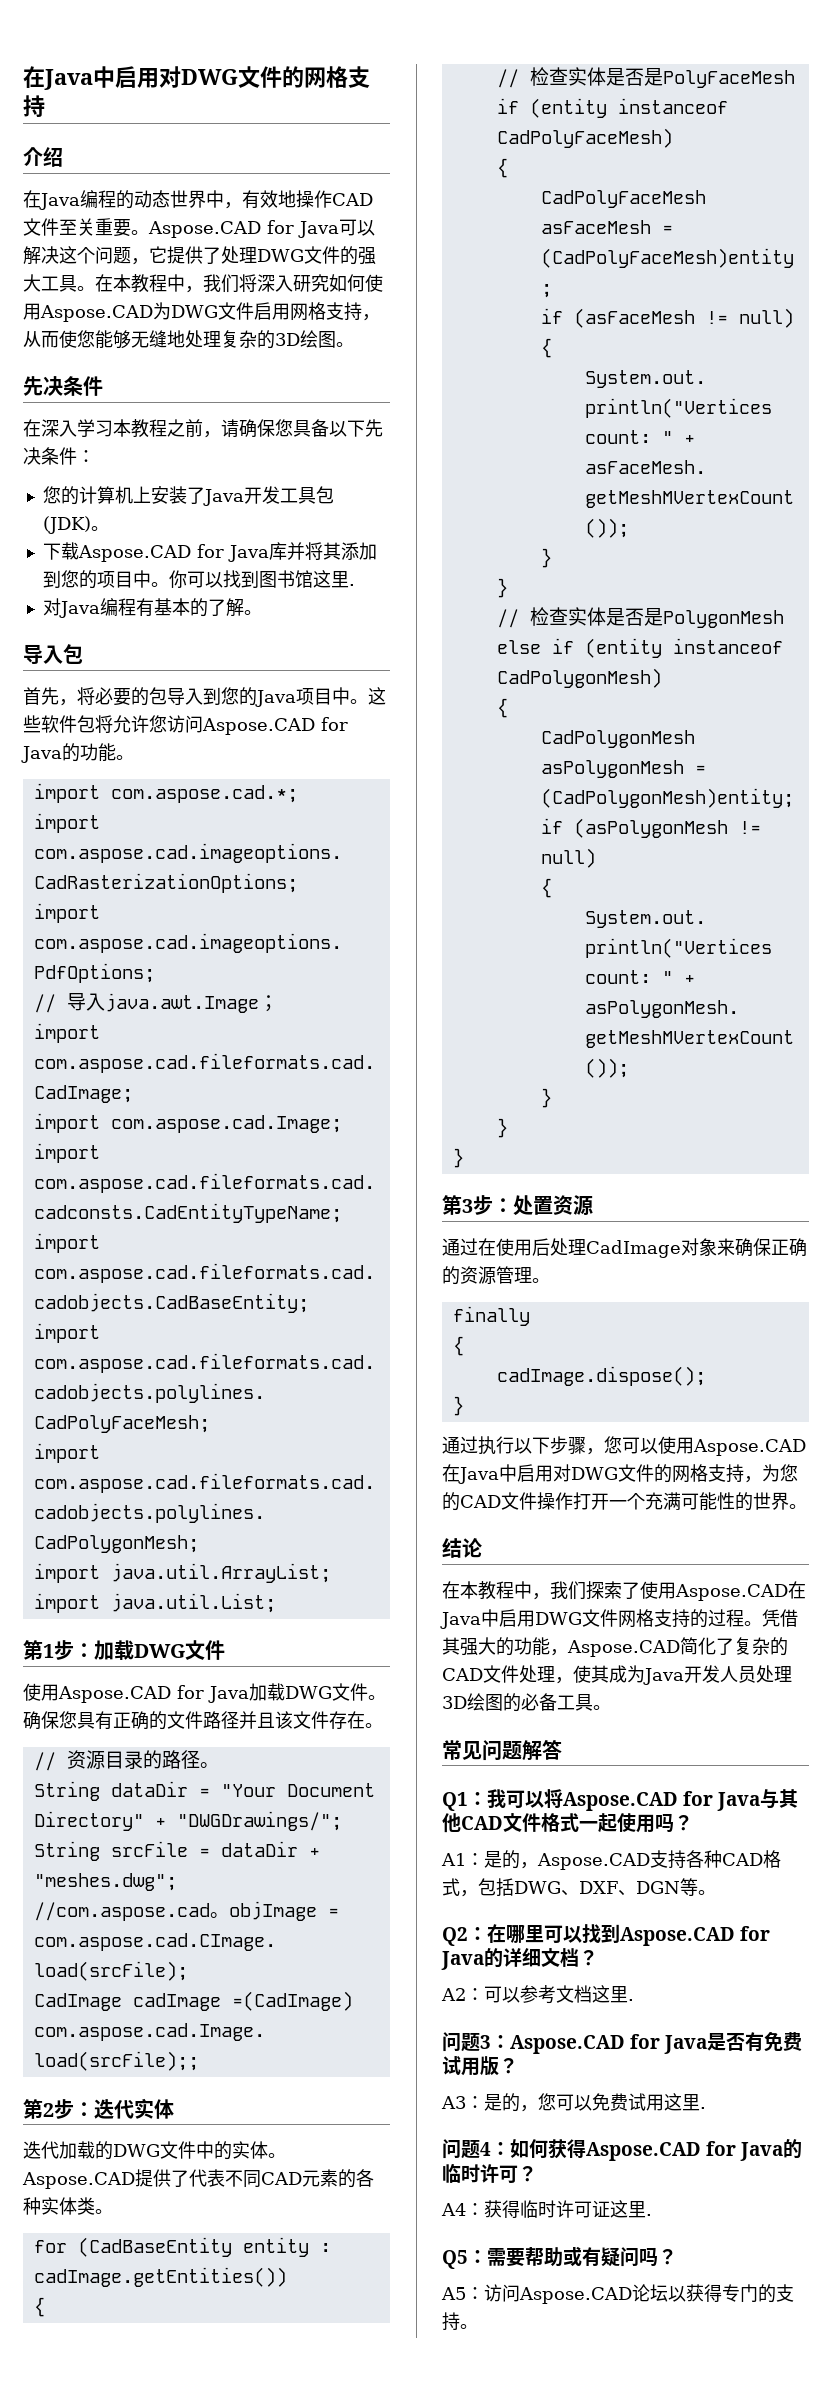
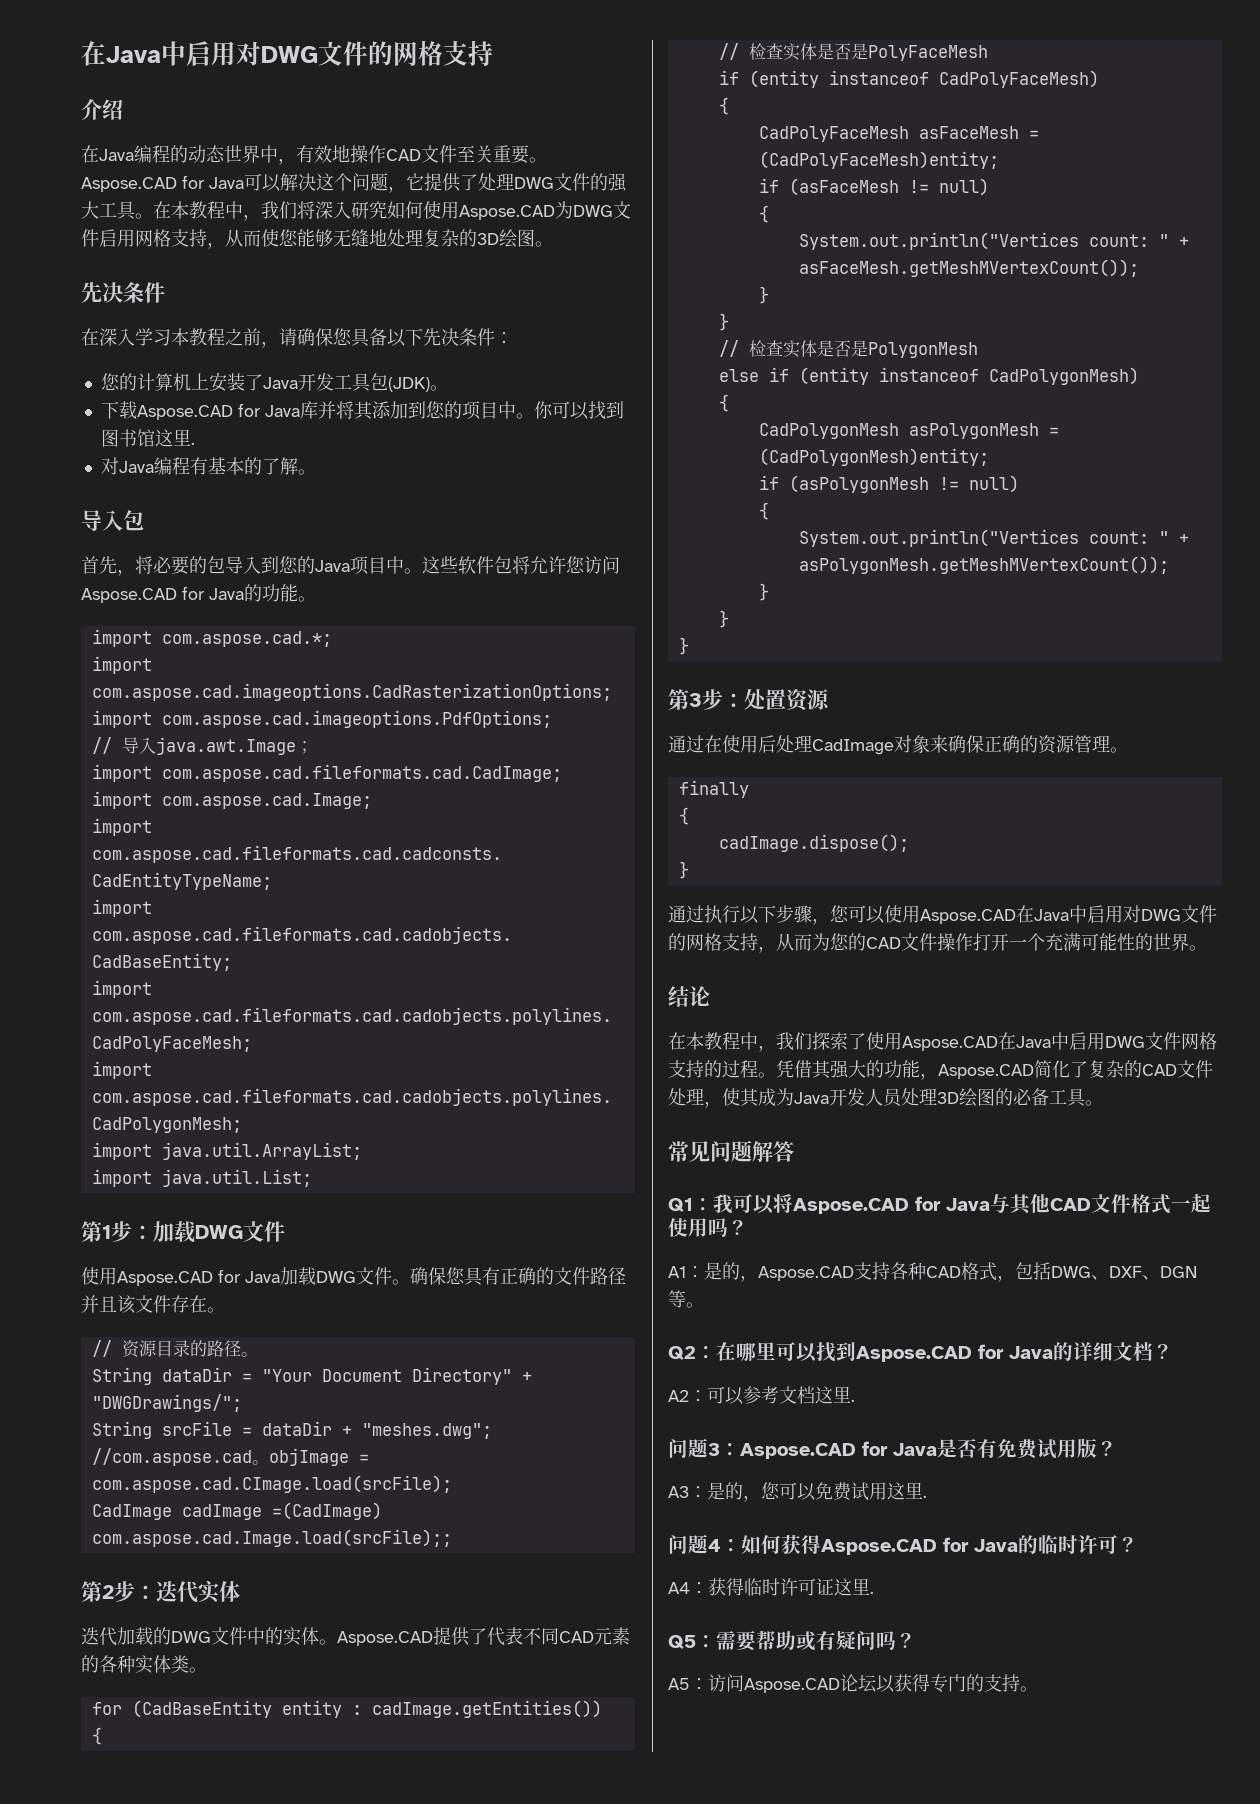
(762, 1479) none -> [776,933,812,951] 从而

